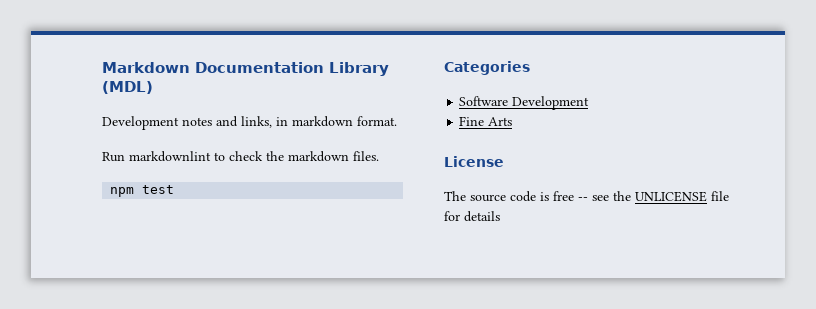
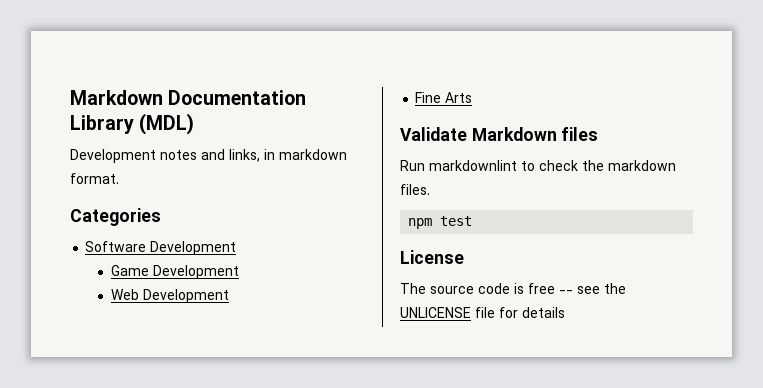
(397, 121) none -> [70,208,161,226] [85,241,237,255] [111,265,240,279] [111,289,230,303] [415,92,473,103] [400,127,599,141] // Categories // Software Development // Game Development // Web Development // Fine Arts // Validate Markdown files
[444,61,530,75] [459,96,590,110] [459,116,513,126] // Categories // Software Development // Fine Arts -> (473, 221) none

